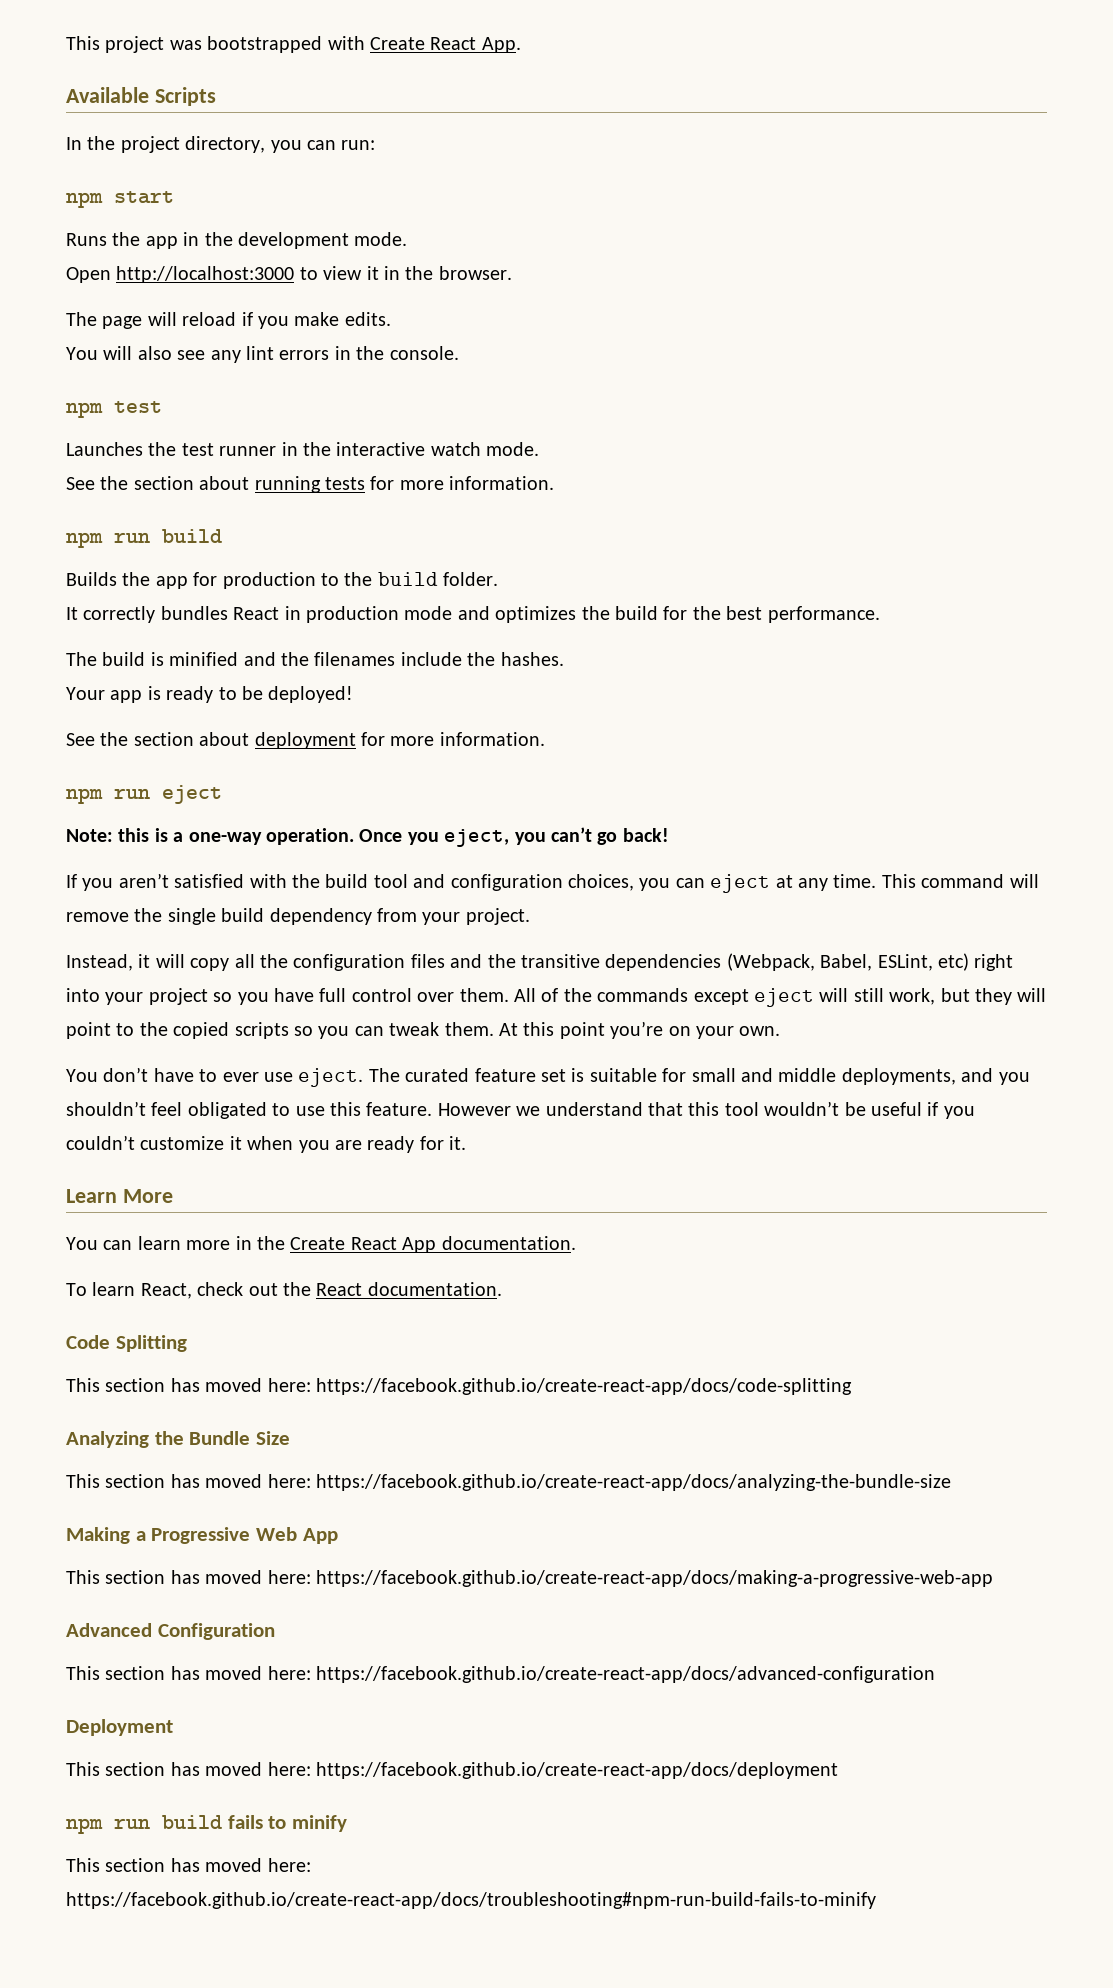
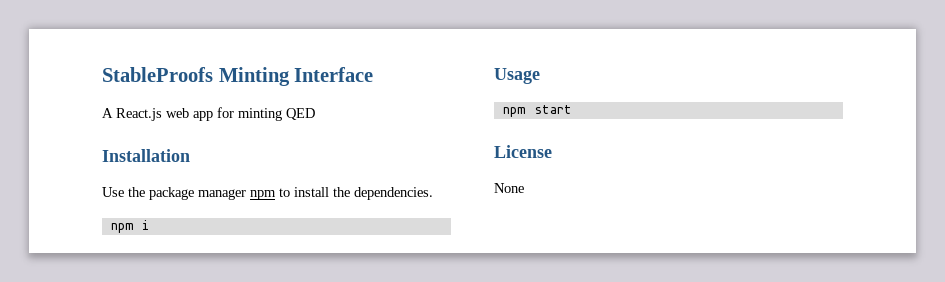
[66,36,521,53] [66,87,216,106] [66,136,376,153] [66,191,174,208] [66,232,408,249] [66,266,512,283] [66,312,391,329] [66,346,459,363] [66,401,162,418] [66,442,540,456] [66,476,555,493] [66,529,222,548] [66,572,499,589] [66,606,880,623] [66,652,564,666] [66,686,354,703] [66,732,545,749] [66,785,222,804] [66,827,669,847] [66,873,1039,893] [66,908,530,925] [66,953,1014,971] [66,988,1047,1007] [66,1021,781,1039] [66,1067,1030,1087] [66,1101,975,1119] [66,1135,467,1153] [66,1189,173,1203] [66,1236,576,1253] [66,1282,502,1299] [66,1335,187,1352] [66,1378,852,1395] [66,1431,291,1448] [66,1474,951,1491] [66,1527,338,1544] [66,1570,993,1587] [66,1623,275,1640] [66,1666,935,1683] [66,1719,173,1736] [66,1762,838,1779] [66,1815,348,1834] [66,1858,311,1872] [66,1892,876,1909] This project was bootstrapped with Create React App. // Available Scripts // In the project directory, you can run: // npm start // Runs the app in the development mode. // Open http://localhost:3000 to view it in the browser. // The page will reload if you make edits. // You will also see any lint errors in the console. // npm test // Launches the test runner in the interactive watch mode. // See the section about running tests for more information. // npm run build // Builds the app for production to the build folder. // It correctly bundles React in production mode and optimizes the build for the best performance. // The build is minified and the filenames include the hashes. // Your app is ready to be deployed! // See the section about deployment for more information. // npm run eject // Note: this is a one-way operation. Once you eject, you can’t go back! // If you aren’t satisfied with the build tool and configuration choices, you can eject at any time. This command will remove the single build dependency from your project. // Instead, it will copy all the configuration files and the transitive dependencies (Webpack, Babel, ESLint, etc) right into your project so you have full control over them. All of the commands except eject will still work, but they will point to the copied scripts so you can tweak them. At this point you’re on your own. // You don’t have to ever use eject. The curated feature set is suitable for small and middle deployments, and you shouldn’t feel obligated to use this feature. However we understand that this tool wouldn’t be useful if you couldn’t customize it when you are ready for it. // Learn More // You can learn more in the Create React App documentation. // To learn React, check out the React documentation. // Code Splitting // This section has moved here: https://facebook.github.io/create-react-app/docs/code-splitting // Analyzing the Bundle Size // This section has moved here: https://facebook.github.io/create-react-app/docs/analyzing-the-bundle-size // Making a Progressive Web App // This section has moved here: https://facebook.github.io/create-react-app/docs/making-a-progressive-web-app // Advanced Configuration // This section has moved here: https://facebook.github.io/create-react-app/docs/advanced-configuration // Deployment // This section has moved here: https://facebook.github.io/create-react-app/docs/deployment // npm run build fails to minify // This section has moved here: https://facebook.github.io/create-react-app/docs/troubleshooting#npm-run-build-fails-to-minify -> [102,67,374,86] [102,107,315,121] [102,149,190,162] [102,187,433,200] [110,220,149,233] [494,68,540,84] [502,105,572,117] [494,145,552,158] [494,183,524,193] StableProofs Minting Interface // A React.js web app for minting QED // Installation // Use the package manager npm to install the dependencies. // npm i // Usage // npm start // License // None

